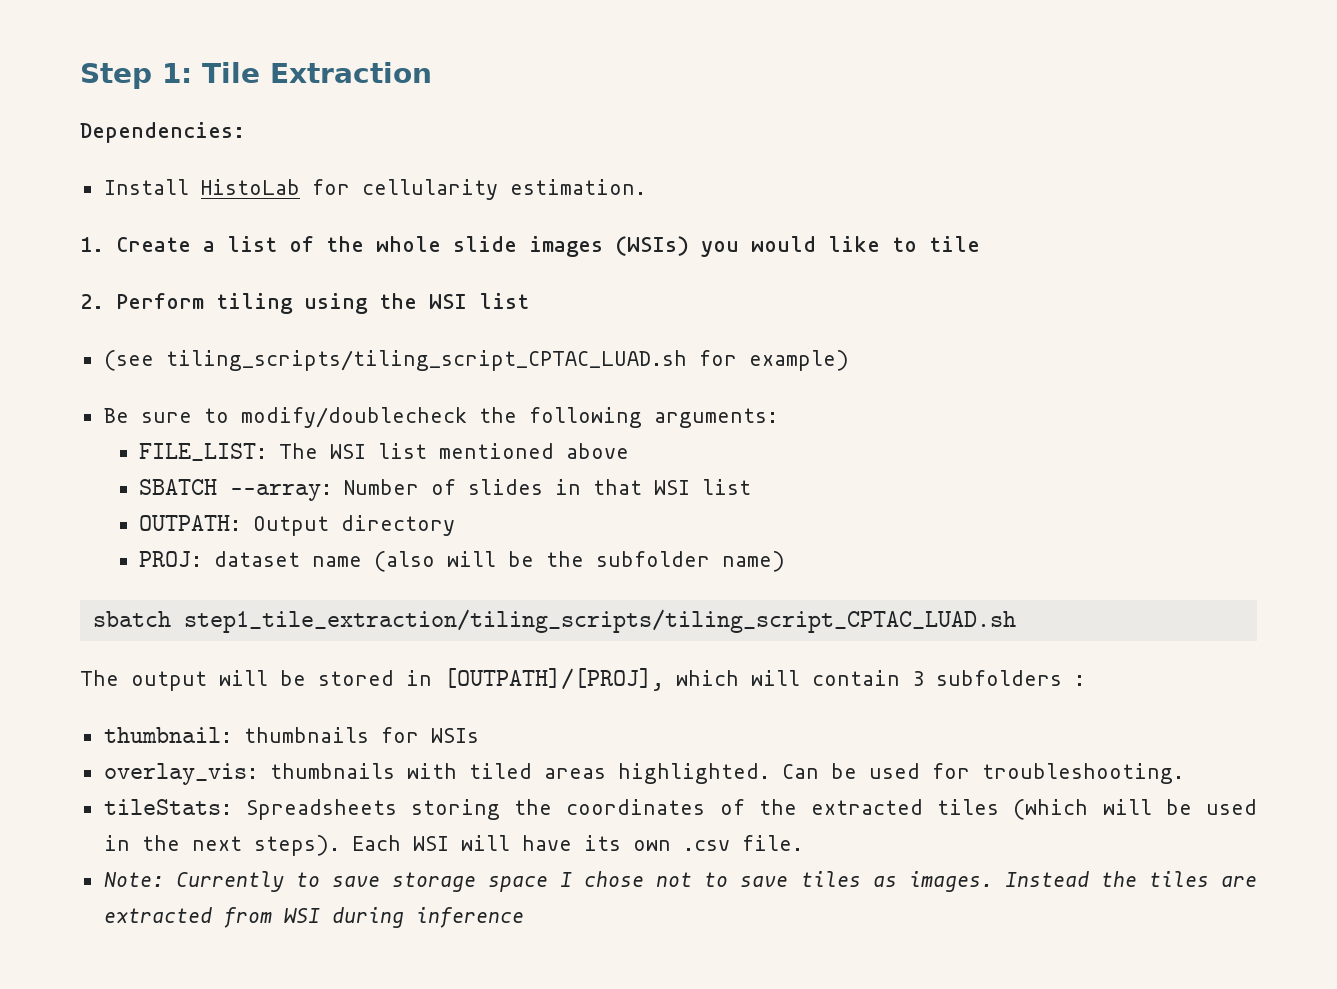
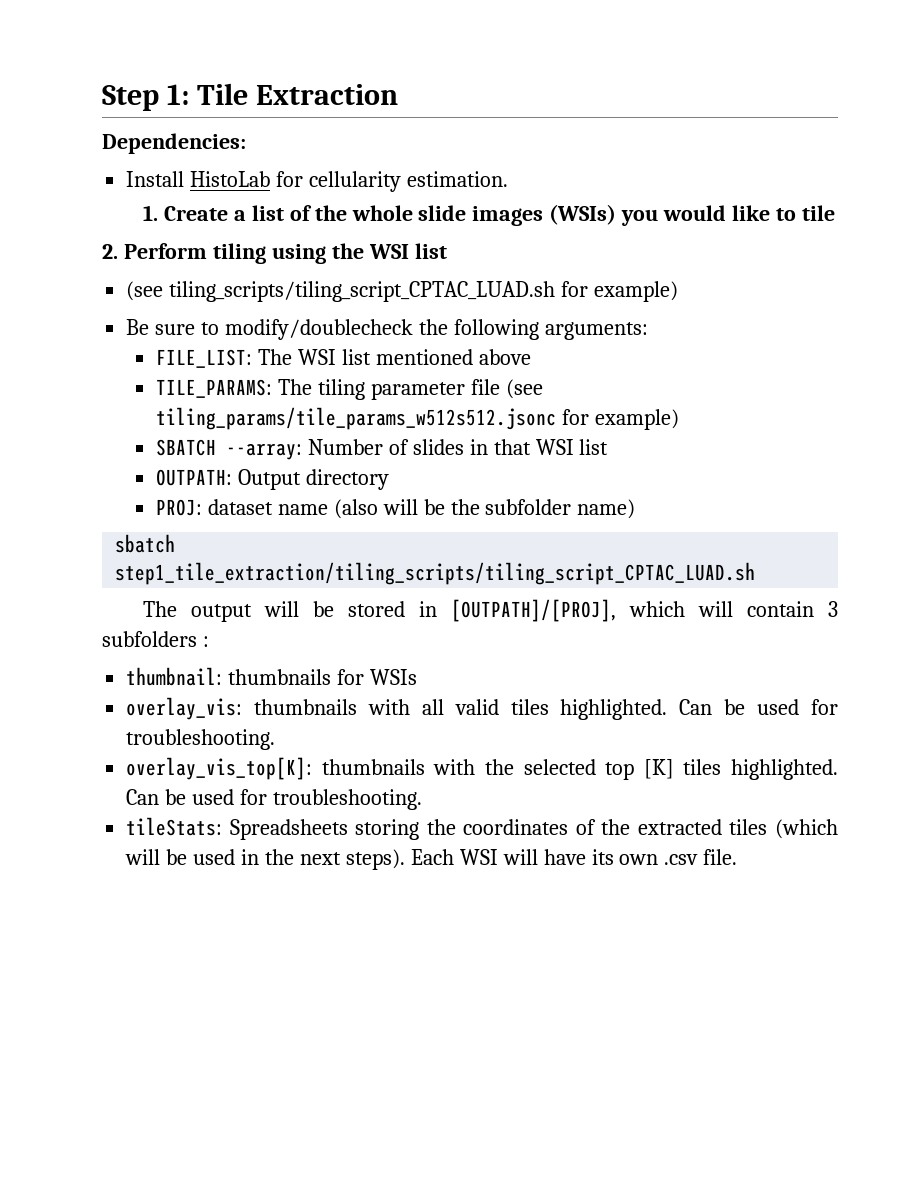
(629, 451) none -> [155,379,543,400] [155,407,679,430] // TILE_PARAMS: The tiling parameter file (see tiling_params/tile_params_w512s512.jsonc for example)
[468,763,606,779] tiled areas -> [421,699,838,720] [126,729,276,750] [126,757,722,780] all valid tiles highlighted. Can be used for troubleshooting. // overlay_vis_top[K]: thumbnails with the selected top [K] tiles
[103,871,1257,892] [103,907,524,928] // Note: Currently to save storage space I chose not to save tiles as images. Instead the tiles are extracted from WSI during inference -> (738, 857) none

